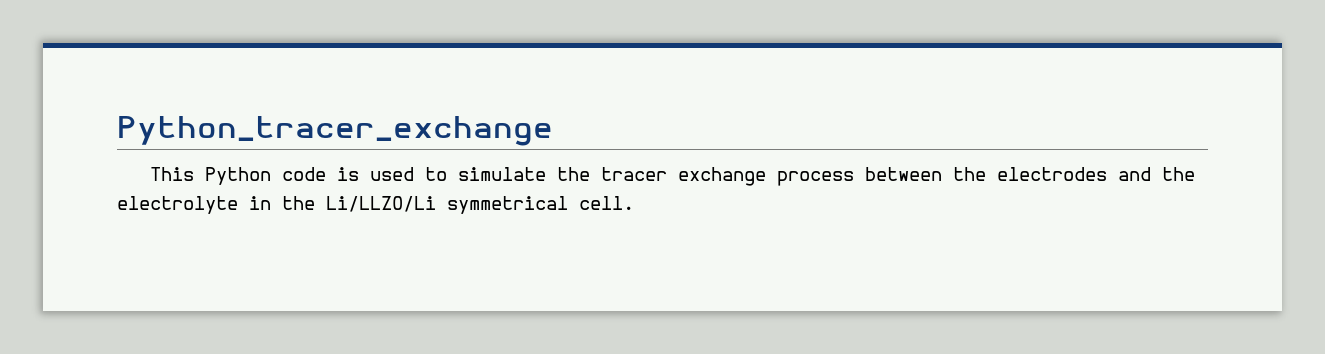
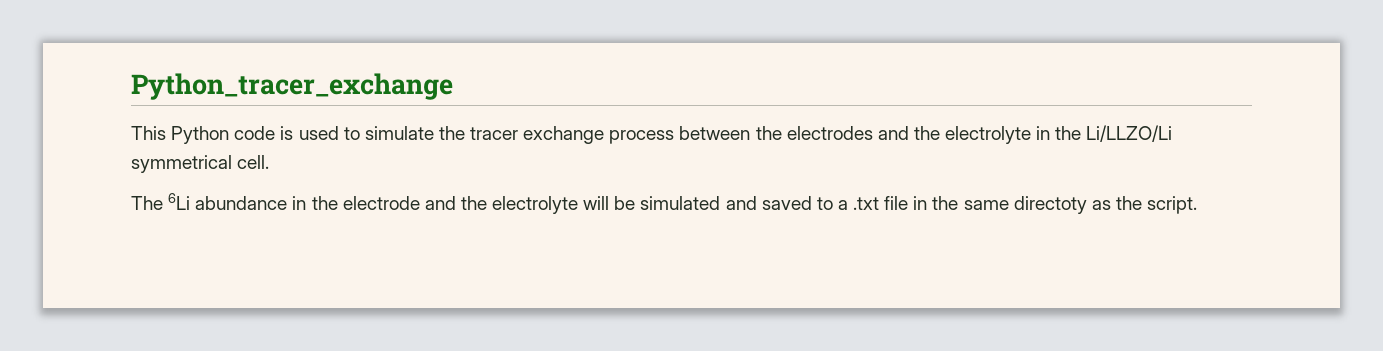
(634, 203) none -> [131,193,1198,214] // The 6Li abundance in the electrode and the electrolyte will be simulated and saved to a .txt file in the same directoty as the script.

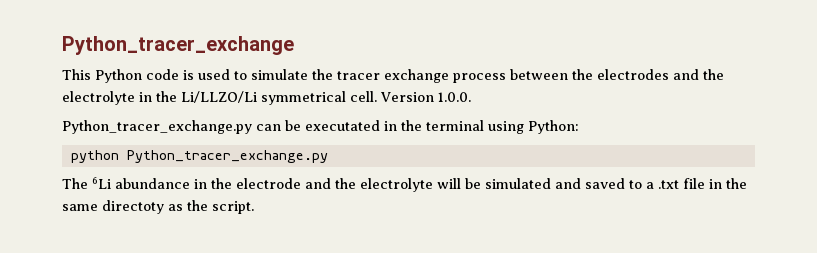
(270, 162) none -> [380,92,471,102] [62,120,579,134] [70,150,328,163] Version 1.0.0. // Python_tracer_exchange.py can be executated in the terminal using Python: // python Python_tracer_exchange.py

